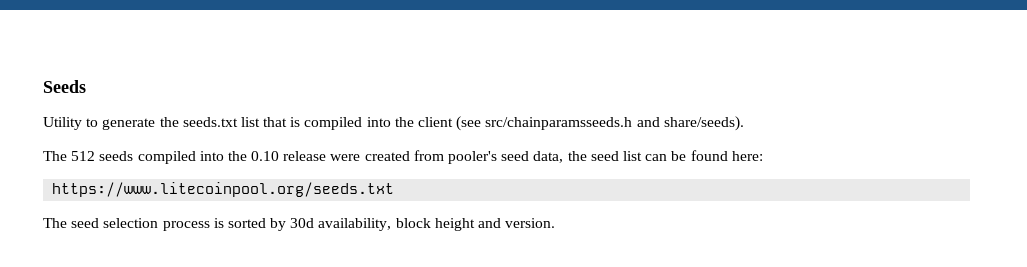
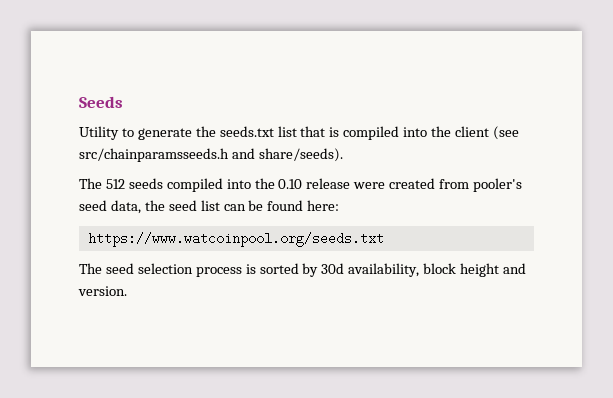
[52,182,395,197] https://www.litecoinpool.org/seeds.txt -> [87,232,384,247] https://www.watcoinpool.org/seeds.txt

